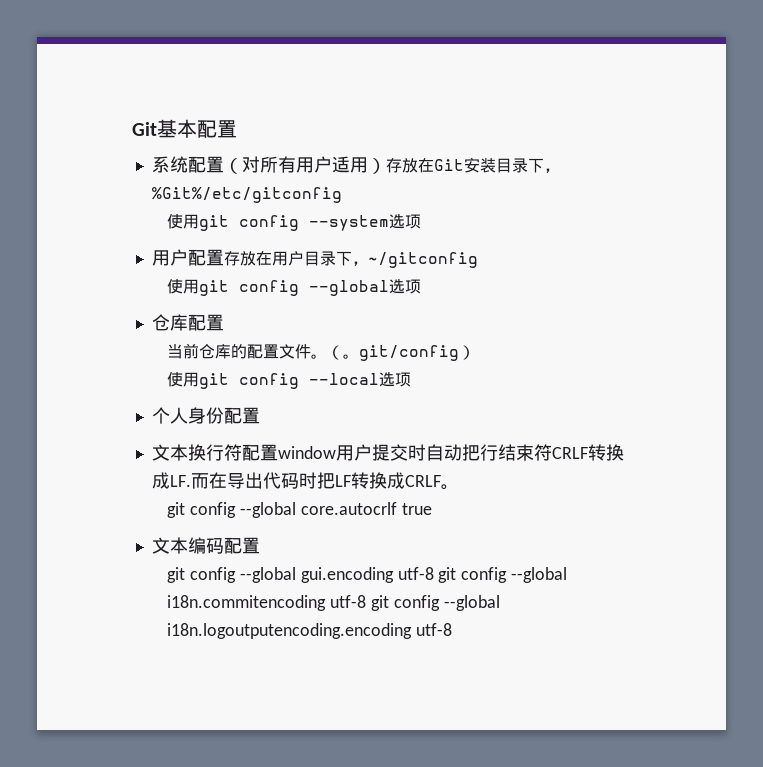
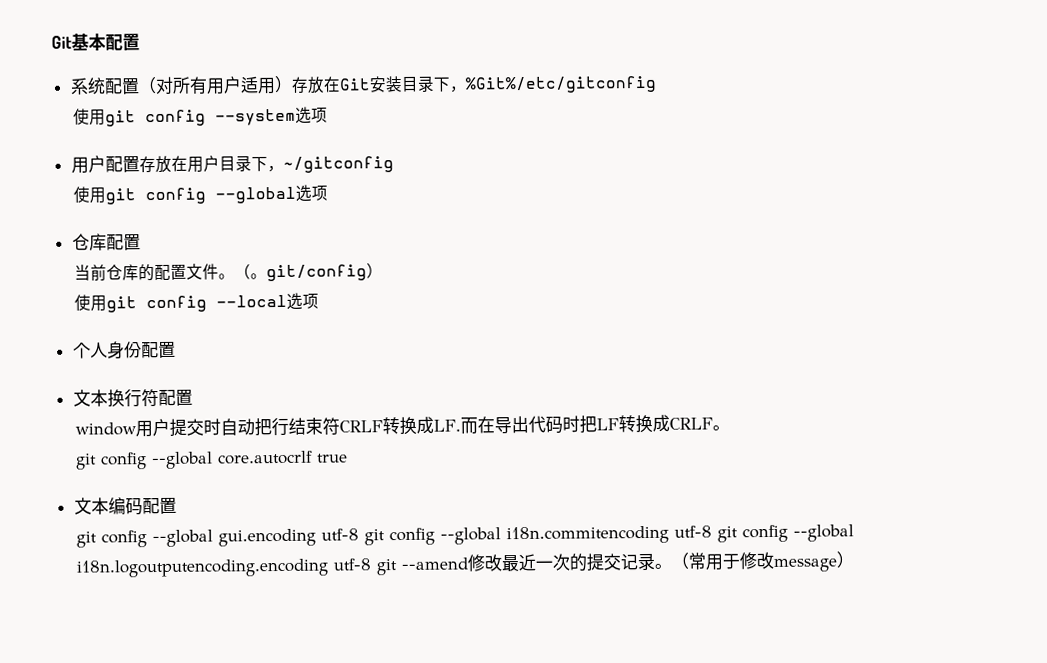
(278, 452) none -> (193, 397) //
(453, 629) none -> [376,551,855,576] git --amend修改最近一次的提交记录。（常用于修改message）

